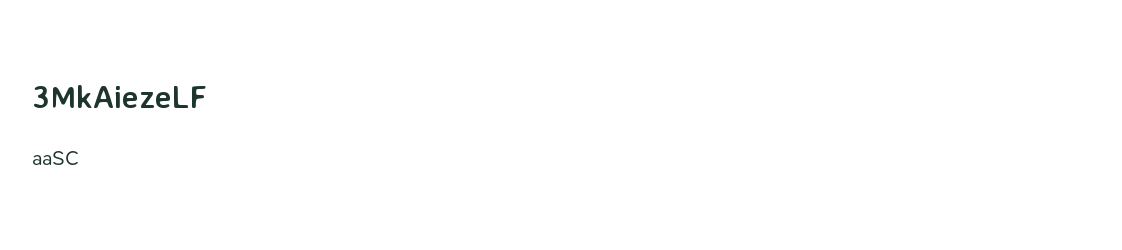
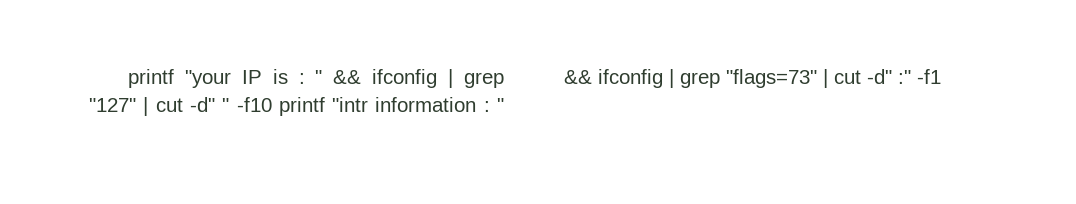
[32,85,207,108] [32,151,79,166] 3MkAiezeLF // aaSC -> [127,69,504,88] [89,97,505,116] [564,69,941,88] printf "your IP is : " && ifconfig | grep "127" | cut -d" " -f10 printf "intr information : " && ifconfig | grep "flags=73" | cut -d" :" -f1

